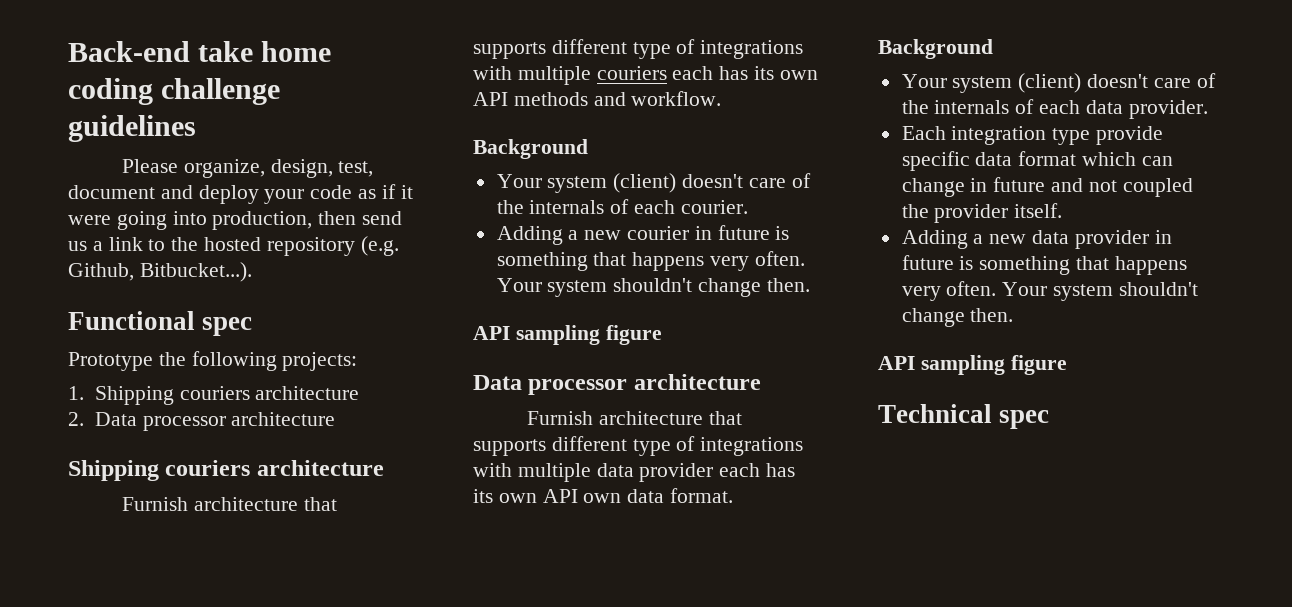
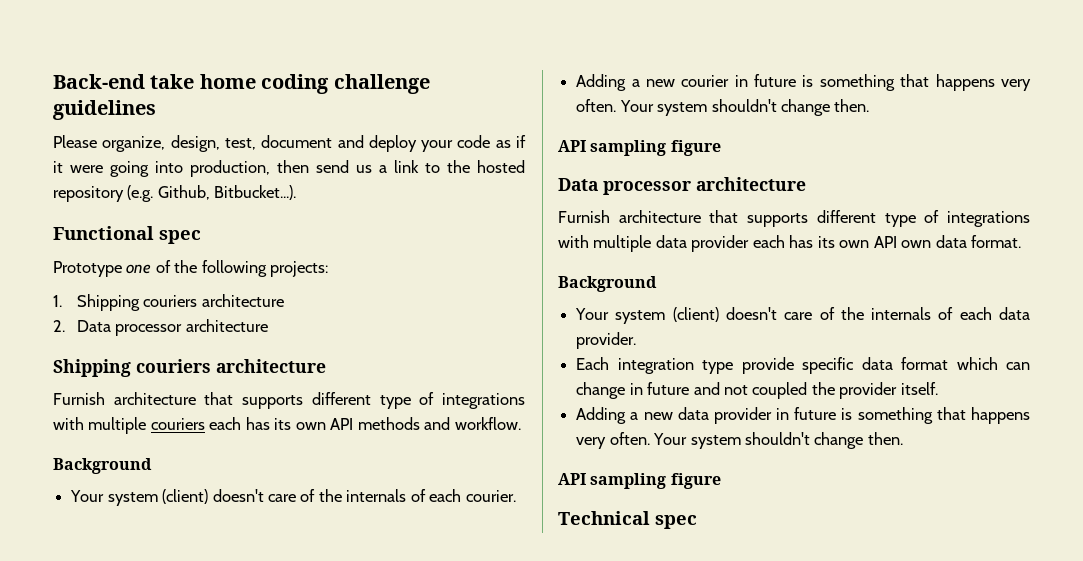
(153, 361) none -> [126,260,171,274] one of

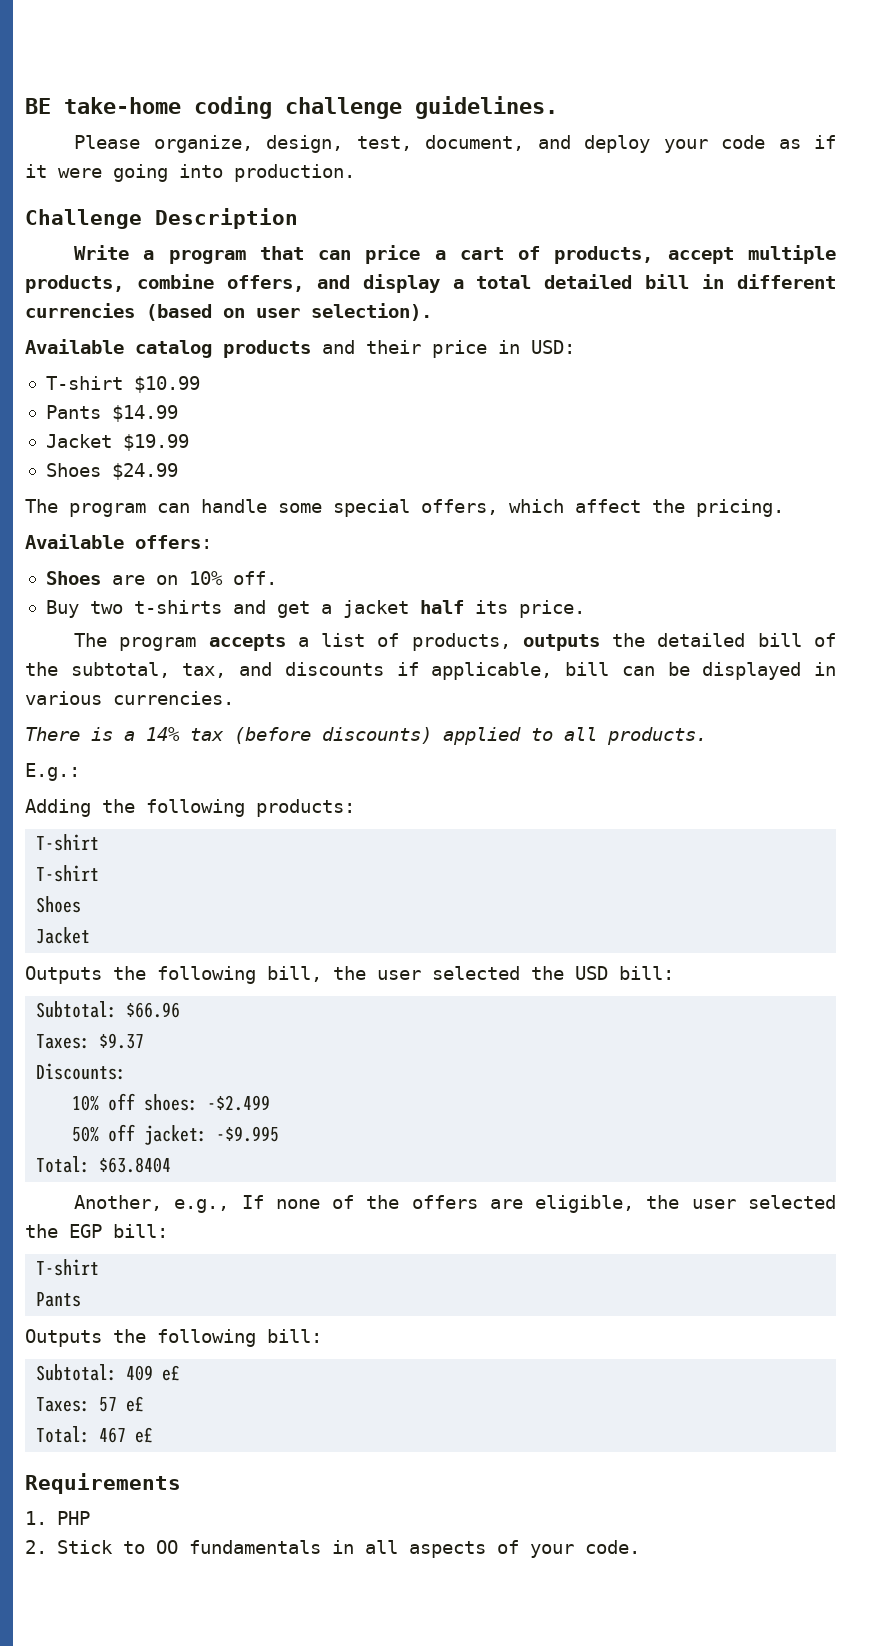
[53,74,256,89] Back-end take home -> [25,97,181,114] BE take-home
[53,100,156,120] guidelines -> [415,96,558,119] guidelines.
[261,135,333,148] document -> [425,135,525,151] document,
[190,160,525,177] [53,185,297,202] [53,226,201,244] [53,260,329,277] [53,294,284,311] [53,319,268,336] [53,359,326,377] [53,392,525,409] [53,417,521,434] [53,458,152,474] [70,489,516,506] [576,74,1031,91] [576,99,870,116] [558,140,721,156] [558,177,806,195] [558,210,1030,227] [558,235,1022,252] [558,276,657,292] [575,307,1030,324] [576,332,637,349] [576,357,1030,374] [576,382,938,399] [576,407,1030,424] [576,432,903,449] [558,473,721,489] [558,511,697,529] production, then send us a link to the hosted repository (e.g. Github, Bitbucket...). // Functional spec // Prototype one of the following projects: // 1. Shipping couriers architecture // 2. Data processor architecture // Shipping couriers architecture // Furnish architecture that supports different type of integrations with multiple couriers each has its own API methods and workflow. // Background // Your system (client) doesn't care of the internals of each courier. // Adding a new courier in future is something that happens very often. Your system shouldn't change then. // API sampling figure // Data processor architecture // Furnish architecture that supports different type of integrations with multiple data provider each has its own API own data format. // Background // Your system (client) doesn't care of the internals of each data provider. // Each integration type provide specific data format which can change in future and not coupled the provider itself. // Adding a new data provider in future is something that happens very often. Your system shouldn't change then. // API sampling figure // Technical spec -> [234,164,355,182] [25,208,298,229] [74,245,836,264] [25,274,836,293] [25,303,432,321] [25,339,575,358] [45,376,200,393] [45,405,178,422] [45,434,189,451] [45,463,178,480] [25,499,784,517] [25,534,212,549] [45,571,277,585] [45,600,585,618] [74,633,836,651] [25,662,837,680] [25,691,234,705] [25,727,707,745] [25,763,80,781] [25,799,355,817] [36,834,100,851] [36,865,100,882] [36,896,82,913] [36,927,91,944] [25,966,674,984] [36,1001,181,1018] [36,1033,145,1049] [36,1063,127,1080] [72,1093,271,1111] [72,1124,280,1145] [36,1156,172,1173] [74,1195,836,1213] [25,1224,168,1238] [36,1259,100,1276] [36,1292,82,1307] [25,1329,322,1347] [36,1364,181,1381] [36,1396,145,1412] [36,1426,154,1443] [25,1473,181,1494] [25,1511,90,1525] [25,1540,640,1558] production. // Challenge Description // Write a program that can price a cart of products, accept multiple products, combine offers, and display a total detailed bill in different currencies (based on user selection). // Available catalog products and their price in USD: // T-shirt $10.99 // Pants $14.99 // Jacket $19.99 // Shoes $24.99 // The program can handle some special offers, which affect the pricing. // Available offers: // Shoes are on 10% off. // Buy two t-shirts and get a jacket half its price. // The program accepts a list of products, outputs the detailed bill of the subtotal, tax, and discounts if applicable, bill can be displayed in various currencies. // There is a 14% tax (before discounts) applied to all products. // E.g.: // Adding the following products: // T-shirt // T-shirt // Shoes // Jacket // Outputs the following bill, the user selected the USD bill: // Subtotal: $66.96 // Taxes: $9.37 // Discounts: // 10% off shoes: -$2.499 // 50% off jacket: -$9.995 // Total: $63.8404 // Another, e.g., If none of the offers are eligible, the user selected the EGP bill: // T-shirt // Pants // Outputs the following bill: // Subtotal: 409 e£ // Taxes: 57 e£ // Total: 467 e£ // Requirements // 1. PHP // 2. Stick to OO fundamentals in all aspects of your code.

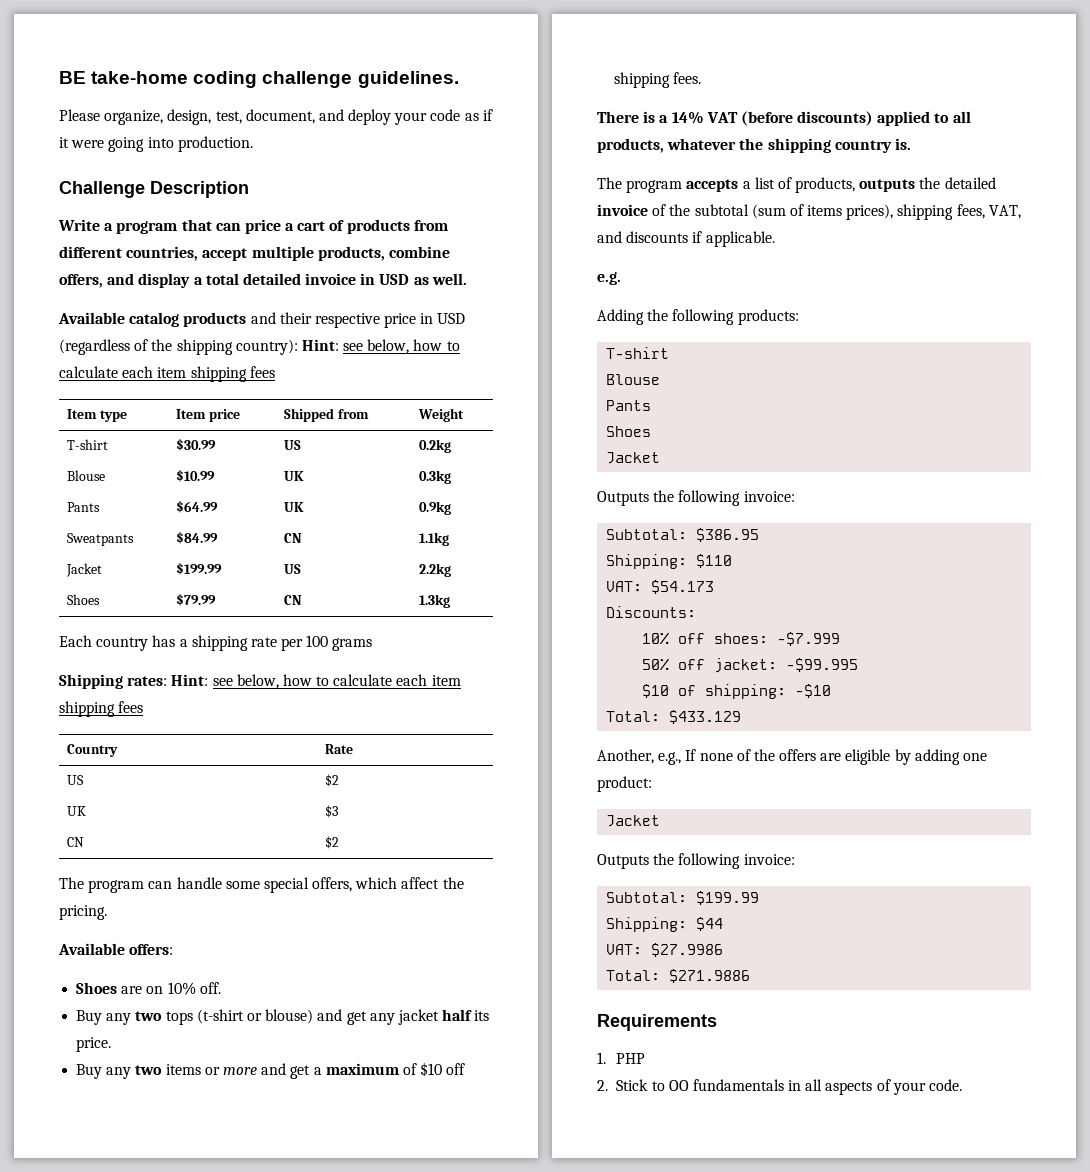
[554,246,654,264] products, -> [346,219,448,234] [59,246,199,261] products from different countries,
[645,274,836,289] [25,303,432,321] bill in different currencies (based on user selection). -> [305,273,467,285] invoice in USD as well.
(421, 347) none -> [314,313,380,328] respective
[531,340,575,354] [45,376,200,393] [45,405,178,422] [45,434,189,451] [45,463,178,480] USD: // T-shirt $10.99 // Pants $14.99 // Jacket $19.99 // Shoes $24.99 -> [437,313,466,324] [59,339,460,355] [59,366,275,382] [67,409,127,422] [176,409,240,422] [284,408,369,422] [418,408,465,422] [67,439,109,450] [176,438,217,451] [284,440,302,450] [419,439,452,453] [67,470,106,481] [176,469,216,482] [284,471,305,481] [419,470,452,484] [67,502,101,512] [176,500,219,513] [284,502,305,512] [419,501,452,515] [67,533,135,546] [176,531,219,544] [284,533,303,543] [419,532,450,546] [66,563,103,577] [176,562,223,575] [284,564,302,574] [419,563,452,577] [67,594,101,605] [176,593,217,606] [284,595,303,605] [419,594,451,608] [59,635,373,651] [59,674,461,689] [59,701,144,717] [67,744,119,757] [325,744,354,754] [67,775,85,785] [325,774,340,787] [67,806,87,816] [325,805,339,818] [67,837,85,847] [325,836,340,849] USD (regardless of the shipping country): Hint: see below, how to calculate each item shipping fees // Item type | Item price | Shipped from | Weight // T-shirt | $30.99 | US | 0.2kg // Blouse | $10.99 | UK | 0.3kg // Pants | $64.99 | UK | 0.9kg // Sweatpants | $84.99 | CN | 1.1kg // Jacket | $199.99 | US | 2.2kg // Shoes | $79.99 | CN | 1.3kg // Each country has a shipping rate per 100 grams // Shipping rates: Hint: see below, how to calculate each item shipping fees // Country | Rate // US | $2 // UK | $3 // CN | $2
[89,600,332,618] two t-shirts and get a -> [106,1009,395,1025] any two tops (t-shirt or blouse) and get any
(585, 609) none -> [76,1062,466,1079] [614,72,702,88] [597,111,971,126] [597,138,911,153] // Buy any two items or more and get a maximum of $10 off shipping fees. // There is a 14% VAT (before discounts) applied to all products, whatever the shipping country is.
[757,633,836,647] [25,662,837,680] [25,691,234,705] [25,727,707,745] [25,763,80,781] bill of the subtotal, tax, and discounts if applicable, bill can be displayed in various currencies. // There is a 14% tax (before discounts) applied to all products. // E.g.: -> [597,204,1021,220] [597,231,775,247] [597,272,621,285] invoice of the subtotal (sum of items prices), shipping fees, VAT, and discounts if applicable. // e.g.
[36,865,100,882] T-shirt -> [606,374,661,385] [606,400,652,411] Blouse // Pants
[267,966,674,982] [36,1001,181,1018] [36,1033,145,1049] bill, the user selected the USD bill: // Subtotal: $66.96 // Taxes: $9.37 -> [743,491,795,502] [606,528,760,542] [606,554,733,569] [606,580,715,594] invoice: // Subtotal: $386.95 // Shipping: $110 // VAT: $54.173
[207,1095,271,1111] -$2.499 -> [777,632,841,646] -$7.999
[216,1126,280,1142] [36,1156,172,1173] -$9.995 // Total: $63.8404 -> [786,658,859,672] [642,684,832,699] [606,710,742,724] -$99.995 // $10 of shipping: -$10 // Total: $433.129
[535,1195,836,1213] [25,1224,168,1238] [36,1259,100,1276] [36,1292,82,1307] [25,1329,322,1347] [36,1364,181,1381] [36,1396,145,1412] [36,1426,154,1443] eligible, the user selected the EGP bill: // T-shirt // Pants // Outputs the following bill: // Subtotal: 409 e£ // Taxes: 57 e£ // Total: 467 e£ -> [845,749,988,765] [597,776,652,792] [606,815,661,827] [597,853,795,869] [606,891,760,905] [606,917,724,932] [606,943,724,957] [606,969,751,983] eligible by adding one product: // Jacket // Outputs the following invoice: // Subtotal: $199.99 // Shipping: $44 // VAT: $27.9986 // Total: $271.9886

